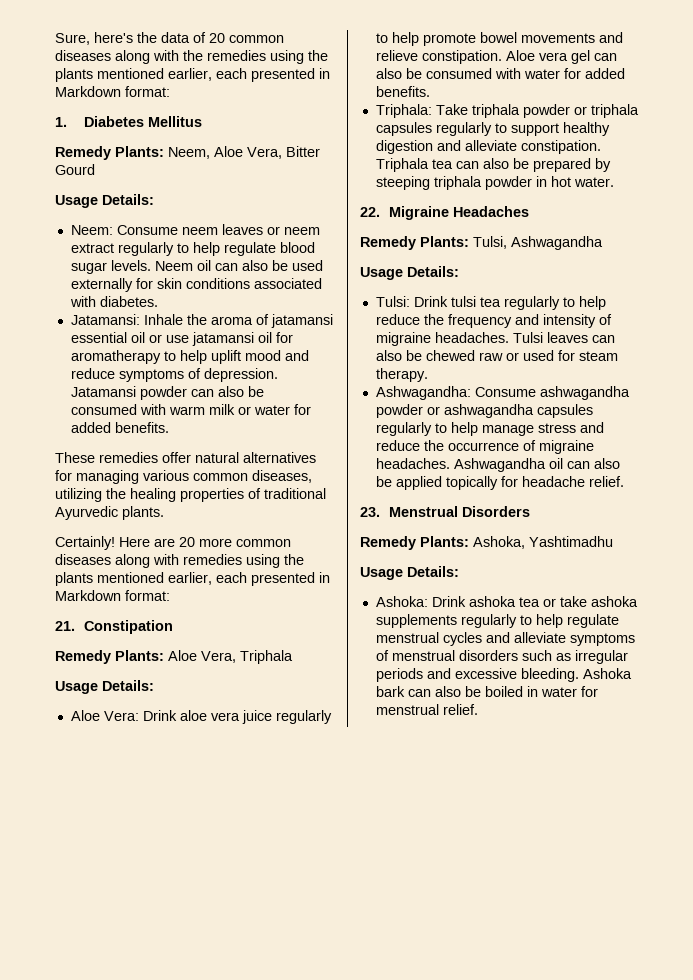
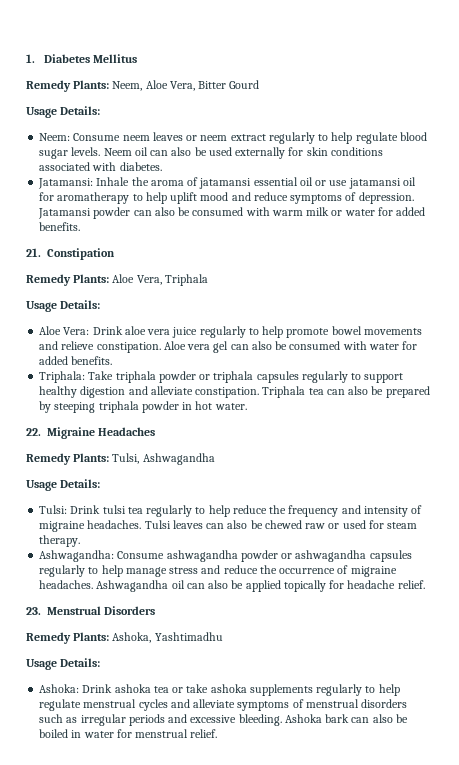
[55,32,284,45] [55,50,328,64] [55,68,330,82] [55,86,170,97] Sure, here's the data of 20 common diseases along with the remedies using the plants mentioned earlier, each presented in Markdown format: // -> (26, 58) none
[55,452,316,463] [55,470,312,484] [55,488,326,502] [55,506,164,520] [55,536,291,550] [55,554,304,568] [55,572,330,586] [55,590,170,601] // These remedies offer natural alternatives for managing various common diseases, utilizing the healing properties of traditional Ayurvedic plants. // Certainly! Here are 20 more common diseases along with remedies using the plants mentioned earlier, each presented in Markdown format: -> (81, 226) none

